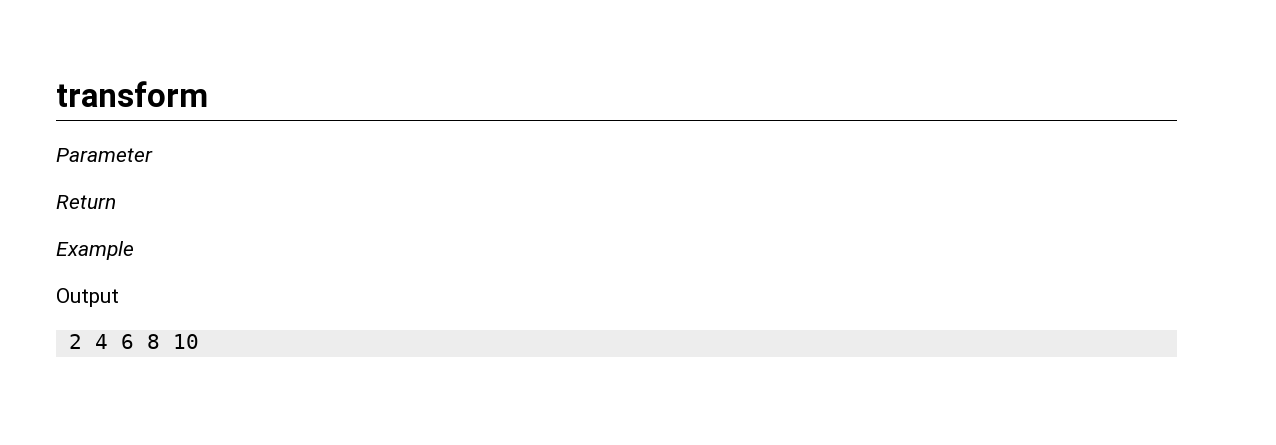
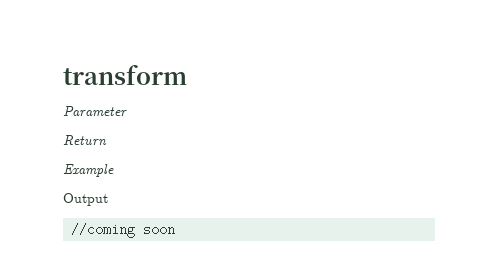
[68,334,199,349] 2 4 6 8 10 -> [71,223,176,238] //coming soon

